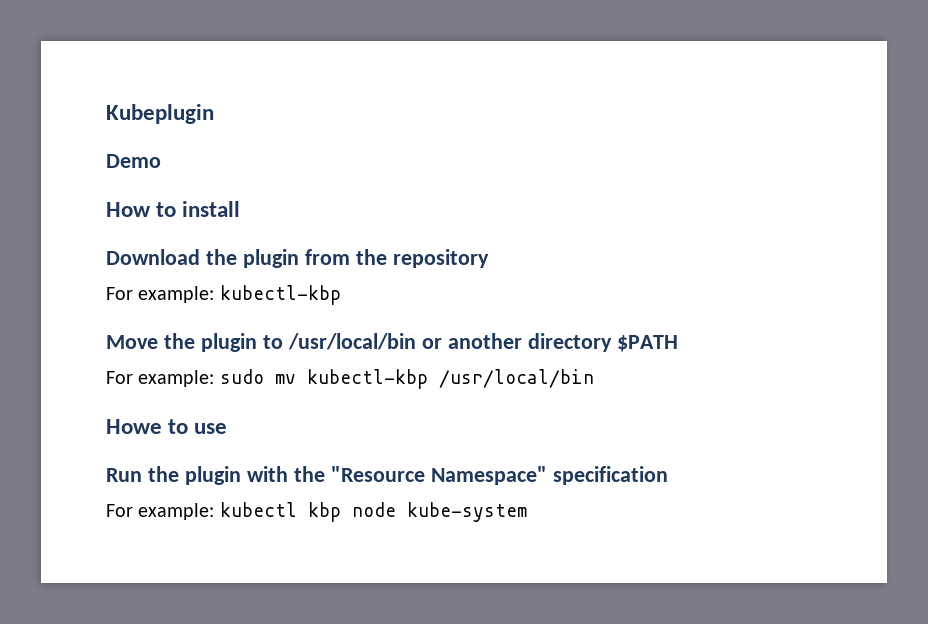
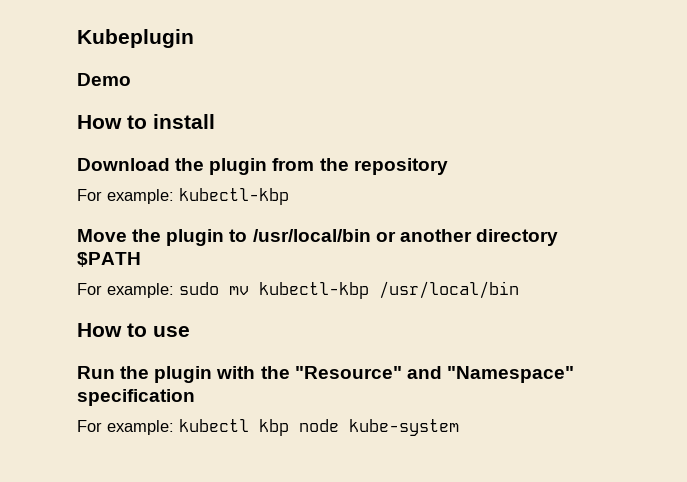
[106,419,162,434] Howe -> [77,323,122,337] How
[330,466,547,485] "Resource Namespace" -> [294,366,574,383] "Resource" and "Namespace"

